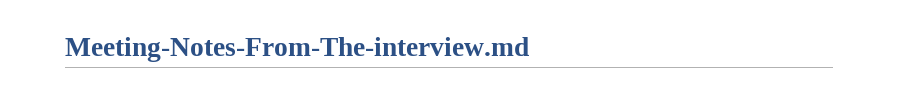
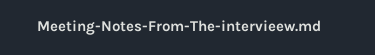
[65,37,529,62] Meeting-Notes-From-The-interview.md -> [37,20,321,35] Meeting-Notes-From-The-intervieew.md

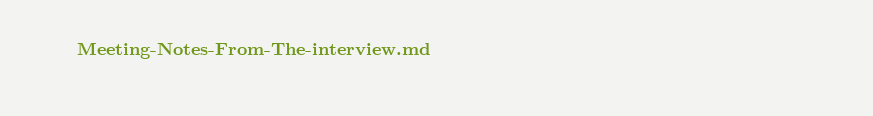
[37,20,321,35] Meeting-Notes-From-The-intervieew.md -> [77,42,430,59] Meeting-Notes-From-The-interview.md

